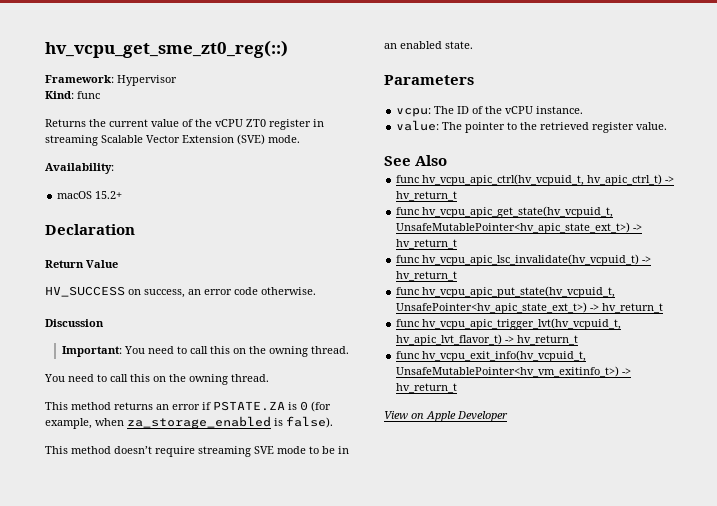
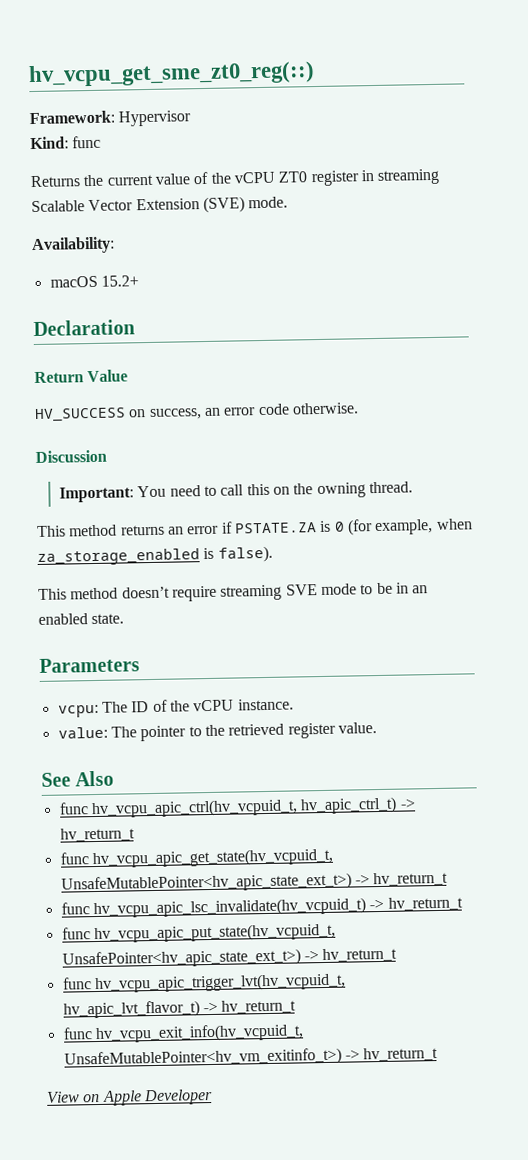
[44,374,269,385] // You need to call this on the owning thread. -> (414, 487) none

